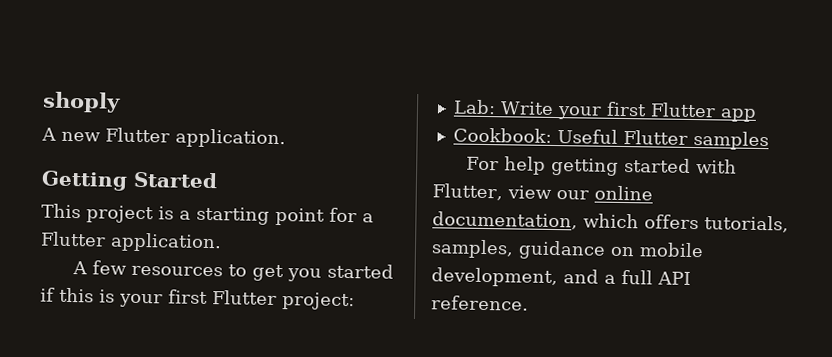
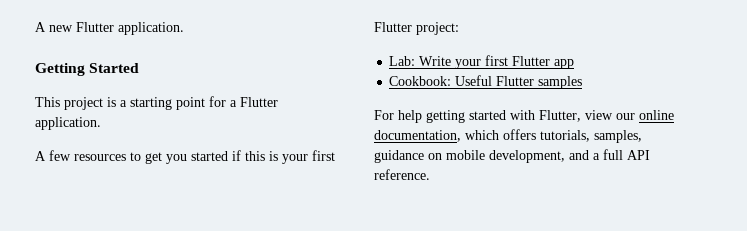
[42,91,121,113] shoply // -> (35, 27) none

